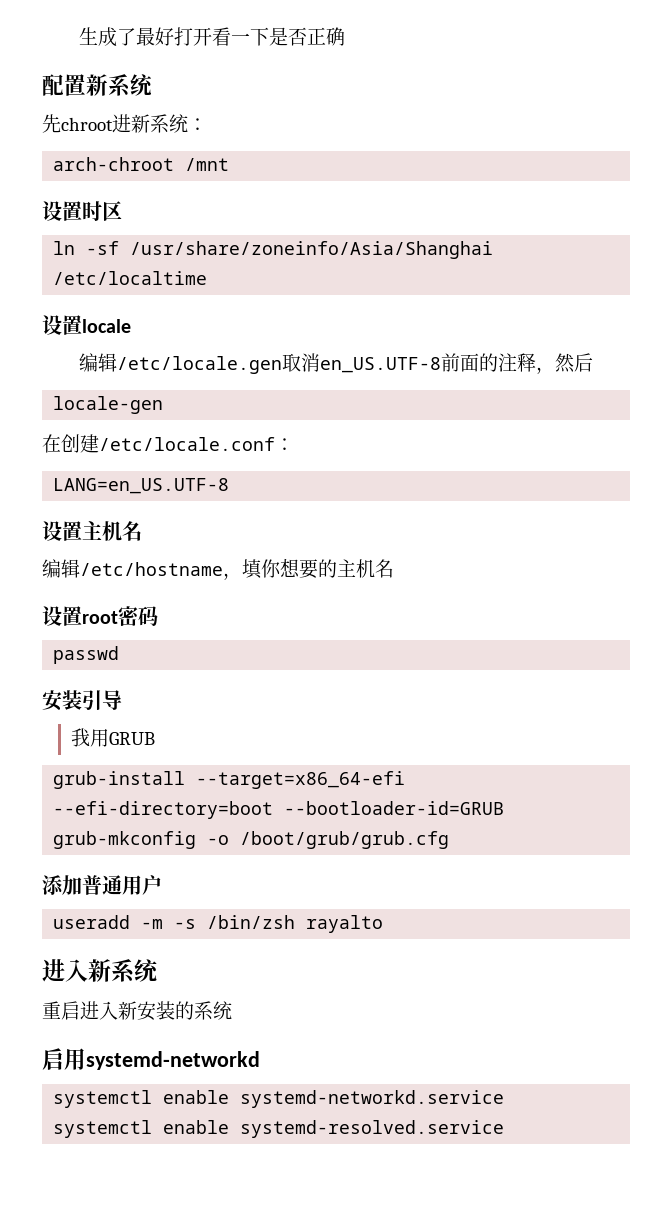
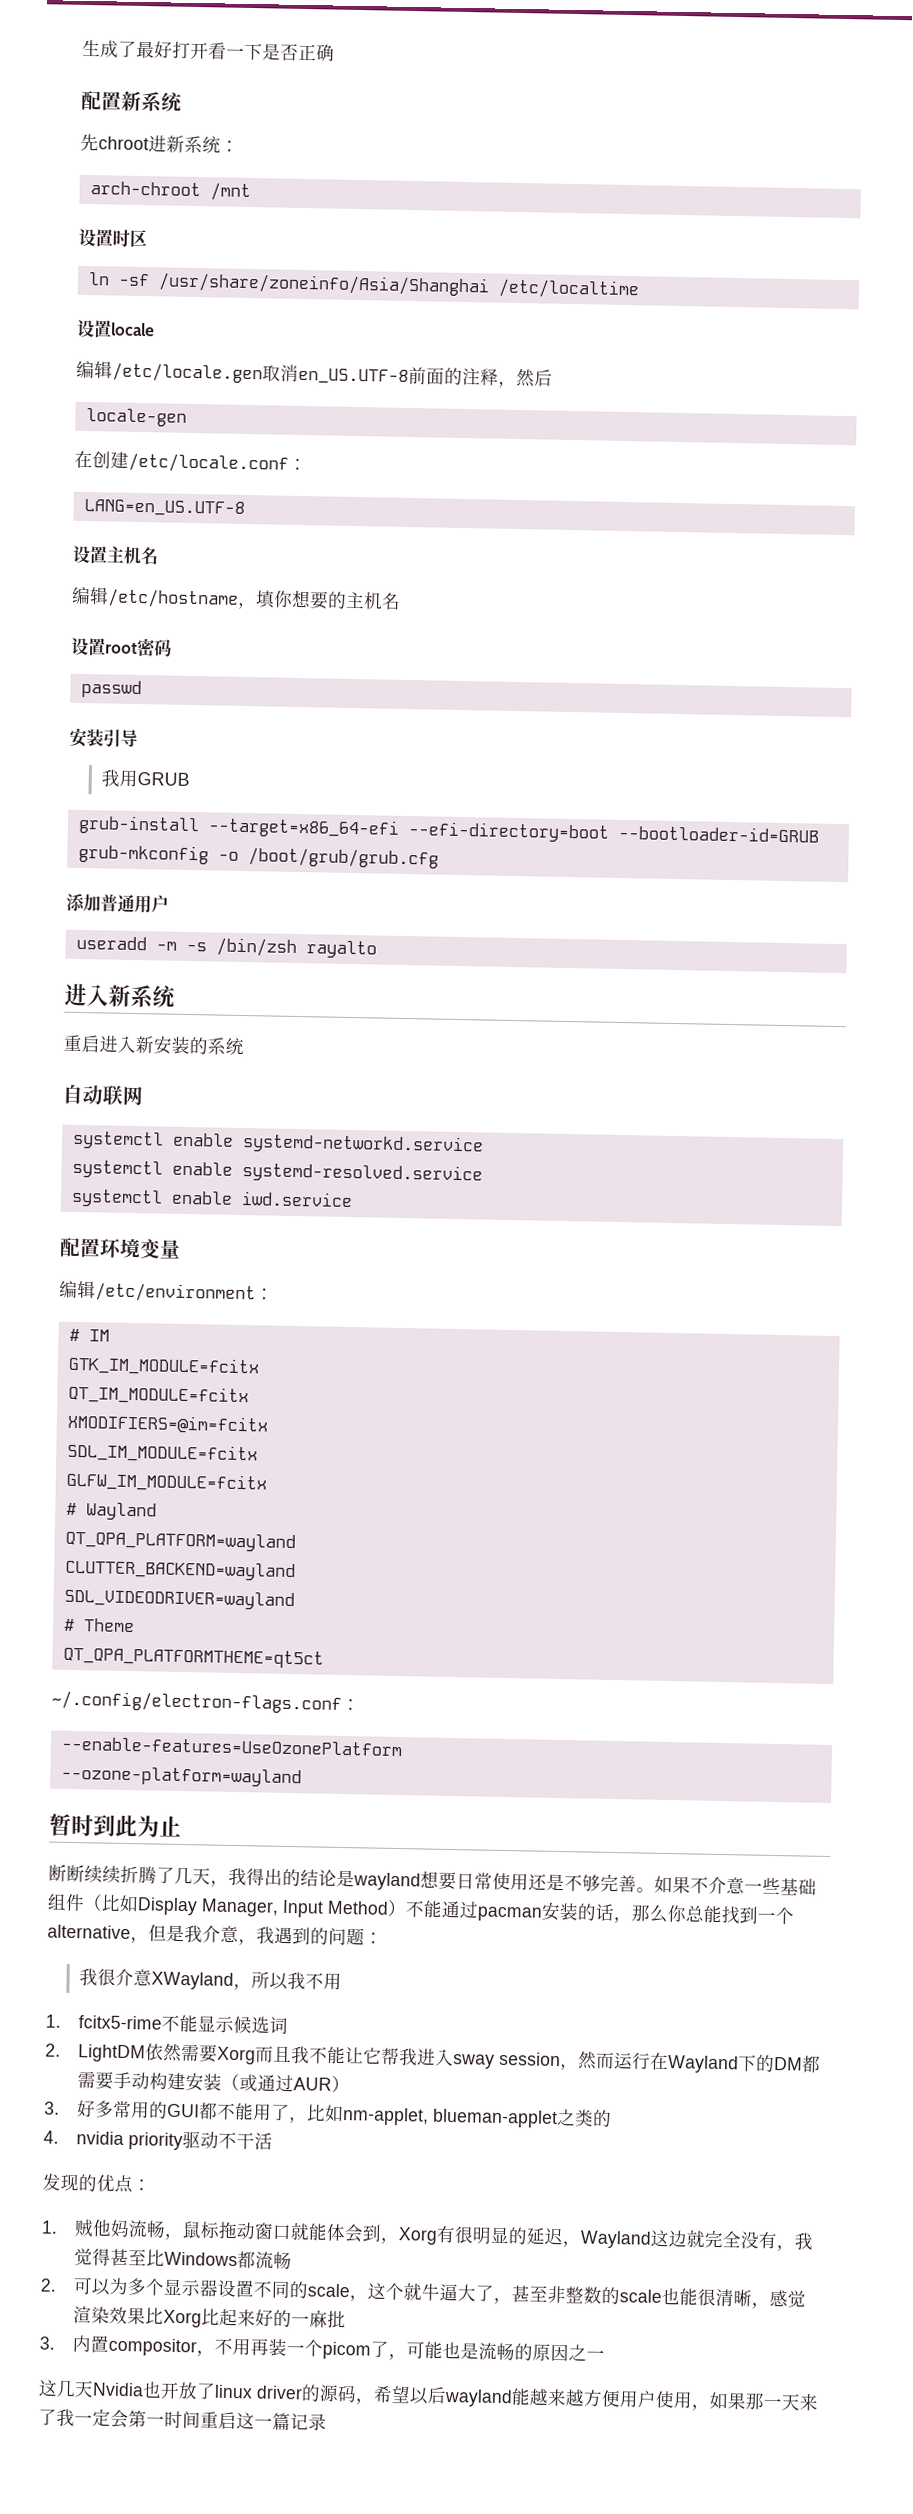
[42,1048,260,1070] 启用systemd-networkd -> [62,1084,144,1106] 自动联网
(505, 1129) none -> [70,1188,353,1208] [59,1237,181,1259] [59,1280,274,1304] [68,1328,110,1342] [67,1355,260,1377] [67,1384,249,1406] [66,1413,268,1435] [66,1442,258,1464] [65,1471,267,1493] [65,1502,157,1521] [64,1530,296,1553] [64,1559,296,1582] [63,1588,295,1611] [63,1618,135,1633] [62,1646,324,1669] [51,1690,360,1714] [60,1736,402,1757] [60,1765,302,1788] [49,1813,182,1838] [48,1864,817,1896] [47,1893,795,1925] [47,1924,383,1946] [78,1968,342,1991] [45,2014,288,2035] [45,2043,821,2074] [76,2071,350,2094] [44,2100,612,2129] [43,2130,273,2151] [42,2173,151,2194] [41,2219,814,2252] [73,2248,292,2270] [40,2277,806,2309] [72,2306,346,2329] [39,2335,605,2362] [38,2379,819,2411] [38,2408,327,2431] // systemctl enable iwd.service // 配置环境变量 // 编辑/etc/environment： // # IM // GTK_IM_MODULE=fcitx // QT_IM_MODULE=fcitx // XMODIFIERS=@im=fcitx // SDL_IM_MODULE=fcitx // GLFW_IM_MODULE=fcitx // # Wayland // QT_QPA_PLATFORM=wayland // CLUTTER_BACKEND=wayland // SDL_VIDEODRIVER=wayland // # Theme // QT_QPA_PLATFORMTHEME=qt5ct // ~/.config/electron-flags.conf： // --enable-features=UseOzonePlatform // --ozone-platform=wayland // 暂时到此为止 // 断断续续折腾了几天，我得出的结论是wayland想要日常使用还是不够完善。如果不介意一些基础组件（比如Display Manager, Input Method）不能通过pacman安装的话，那么你总能找到一个alternative，但是我介意，我遇到的问题： // 我很介意XWayland，所以我不用 // 1. fcitx5-rime不能显示候选词 // 2. LightDM依然需要Xorg而且我不能让它帮我进入sway session，然而运行在Wayland下的DM都需要手动构建安装（或通过AUR） // 3.好多常用的GUI都不能用了，比如nm-applet, blueman-applet之类的 // 4. nvidia priority驱动不干活 // 发现的优点： // 1.贼他妈流畅，鼠标拖动窗口就能体会到，Xorg有很明显的延迟，Wayland这边就完全没有，我觉得甚至比Windows都流畅 // 2.可以为多个显示器设置不同的scale，这个就牛逼大了，甚至非整数的scale也能很清晰，感觉渲染效果比Xorg比起来好的一麻批 // 3.内置compositor，不用再装一个picom了，可能也是流畅的原因之一 // 这几天Nvidia也开放了linux driver的源码，希望以后wayland能越来越方便用户使用，如果那一天来了我一定会第一时间重启这一篇记录

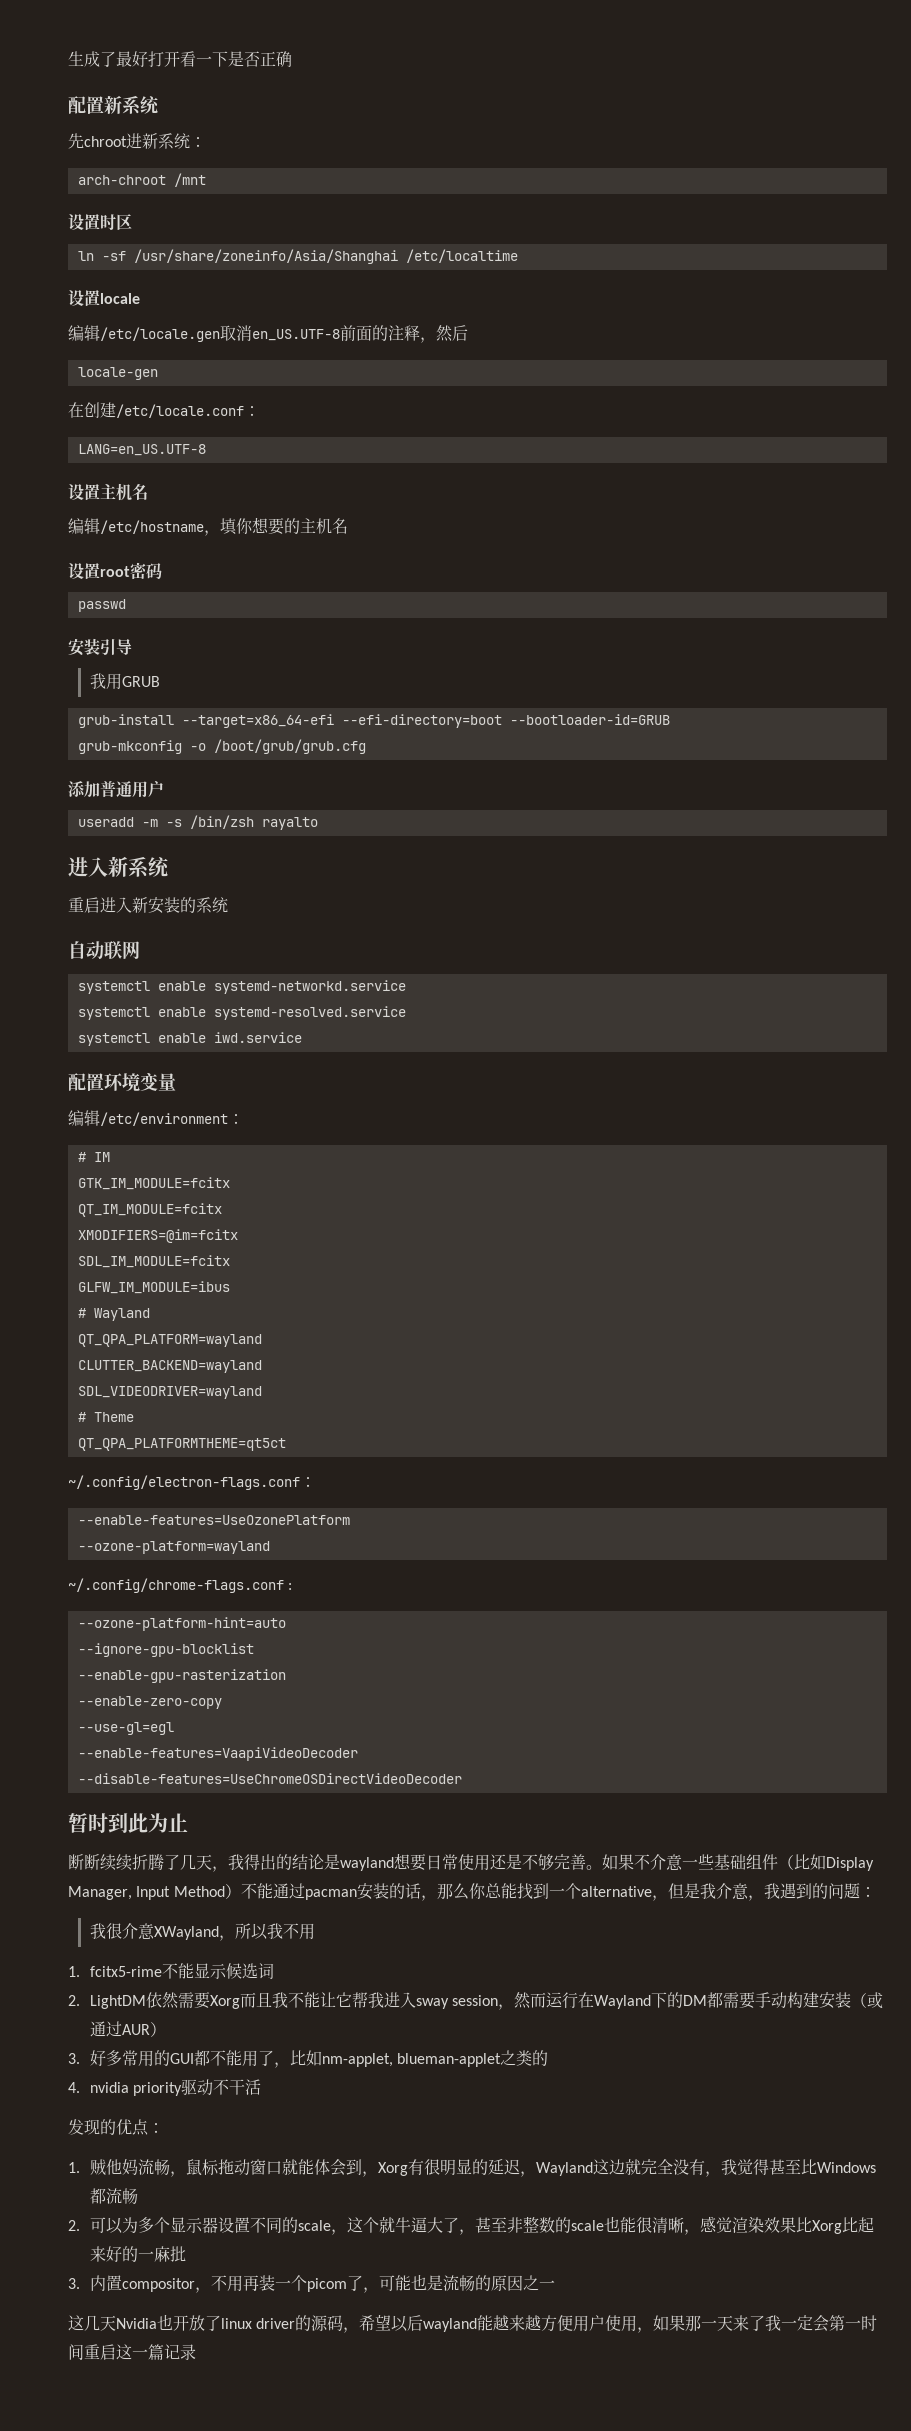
[65,1471,267,1493] GLFW_IM_MODULE=fcitx -> [77,1281,230,1294] GLFW_IM_MODULE=ibus
(302, 1776) none -> [68,1578,293,1593] [77,1617,286,1631] [77,1643,254,1657] [77,1669,286,1683] [77,1696,222,1709] [77,1722,174,1735] [77,1747,358,1761] [77,1773,462,1784] // ~/.config/chrome-flags.conf : // --ozone-platform-hint=auto // --ignore-gpu-blocklist // --enable-gpu-rasterization // --enable-zero-copy // --use-gl=egl // --enable-features=VaapiVideoDecoder // --disable-features=UseChromeOSDirectVideoDecoder

